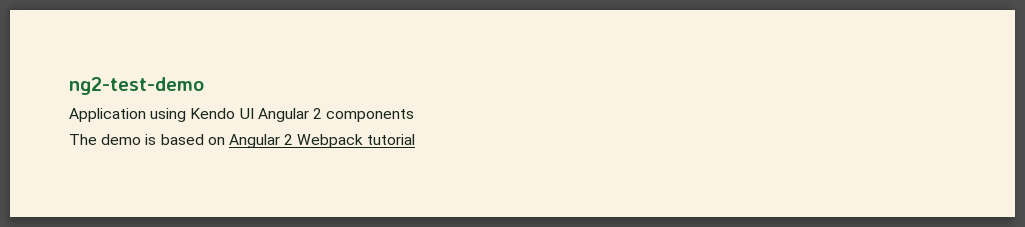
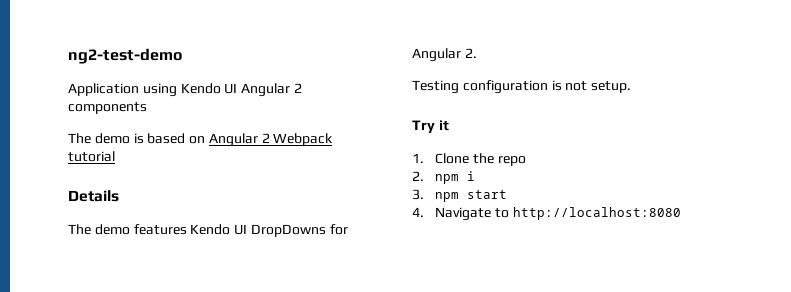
(416, 139) none -> [68,190,119,202] [68,224,348,237] [412,48,477,62] [412,80,632,94] [412,120,449,134] [412,153,526,166] [412,171,475,184] [412,189,507,202] [412,207,681,221] // Details // The demo features Kendo UI DropDowns for Angular 2. // Testing configuration is not setup. // Try it // 1. Clone the repo // 2. npm i // 3. npm start // 4. Navigate to http://localhost:8080

